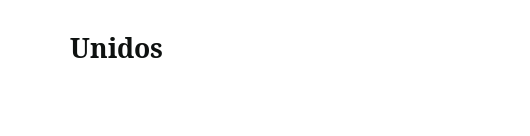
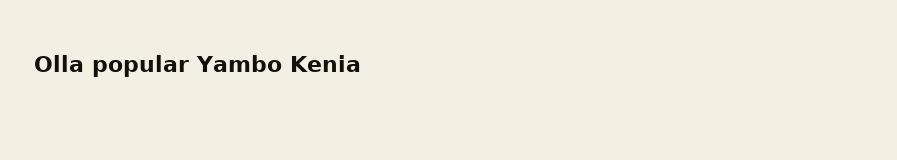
[70,37,163,58] Unidos -> [34,55,361,77] Olla popular Yambo Kenia

